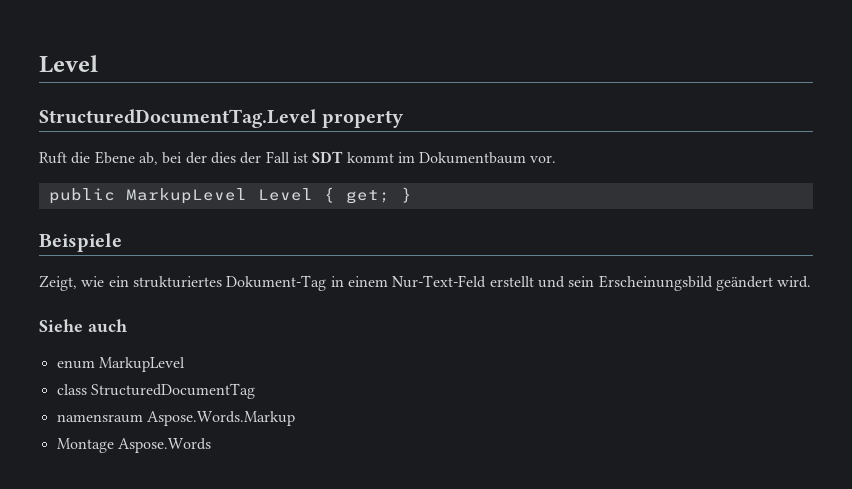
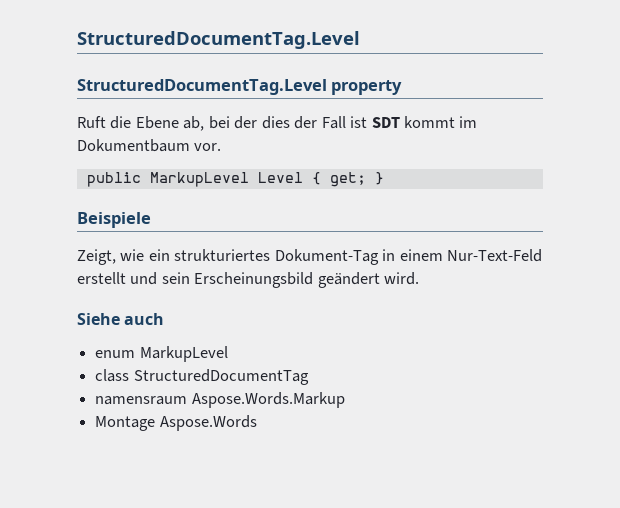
[39,55,98,73] Level -> [77,31,360,49] StructuredDocumentTag.Level

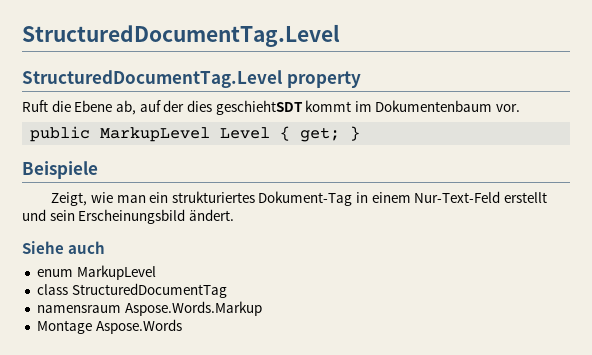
[208,116,230,129] bei -> [139,100,161,112] auf
[294,116,400,129] der Fall ist SDT -> [215,100,303,115] geschiehtSDT
[77,139,190,152] Dokumentbaum -> [375,100,493,112] Dokumentenbaum
(145, 255) none -> [116,195,146,203] man
[317,272,420,288] geändert wird. -> [188,209,234,221] ändert.

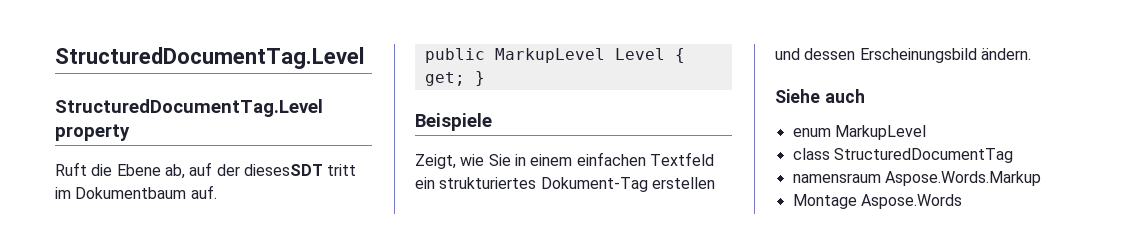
[186,100,521,115] dies geschiehtSDT kommt im Dokumentenbaum vor. -> [243,164,357,176] [55,185,217,199] diesesSDT tritt im Dokumentbaum auf.
[116,191,548,206] [22,209,234,224] man ein strukturiertes Dokument-Tag in einem Nur-Text-Feld erstellt und sein Erscheinungsbild ändert. -> [488,152,714,166] [415,177,715,192] [775,48,1031,63] Sie in einem einfachen Textfeld ein strukturiertes Dokument-Tag erstellen und dessen Erscheinungsbild ändern.

